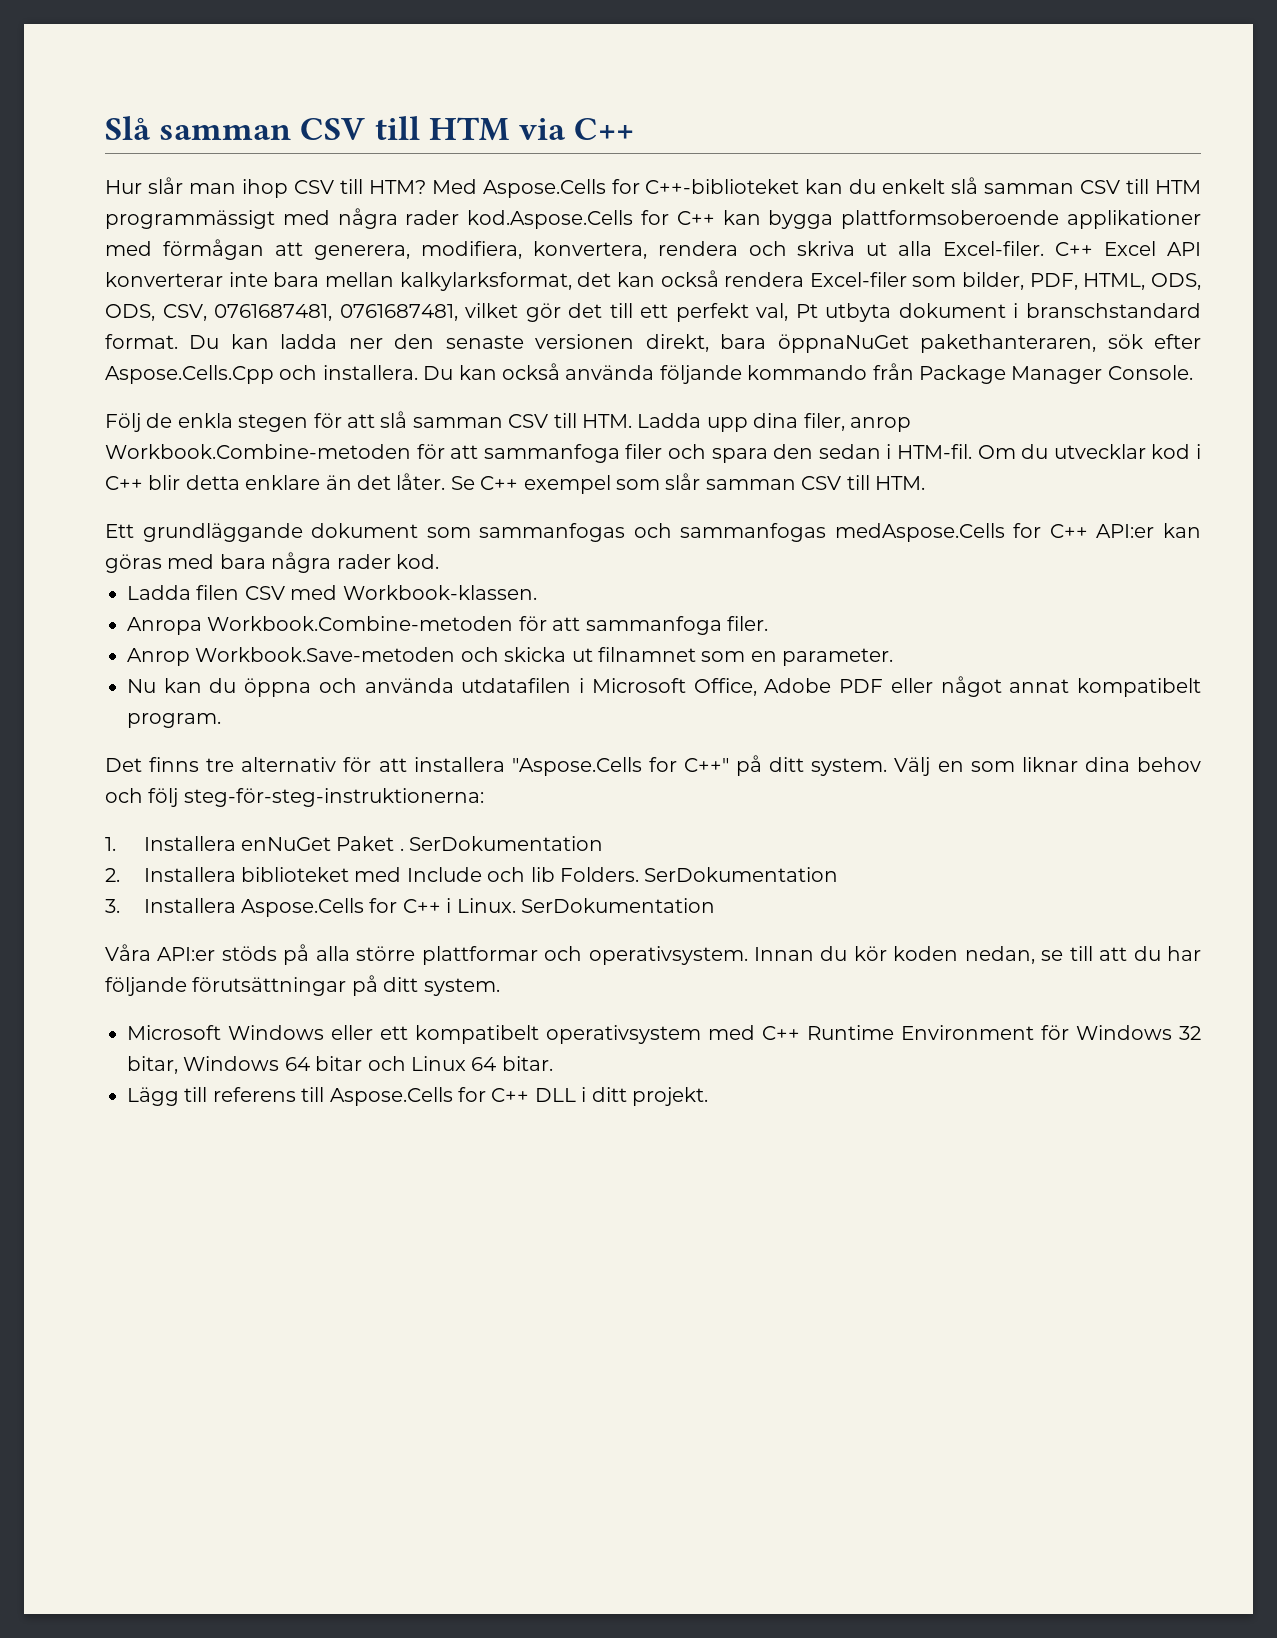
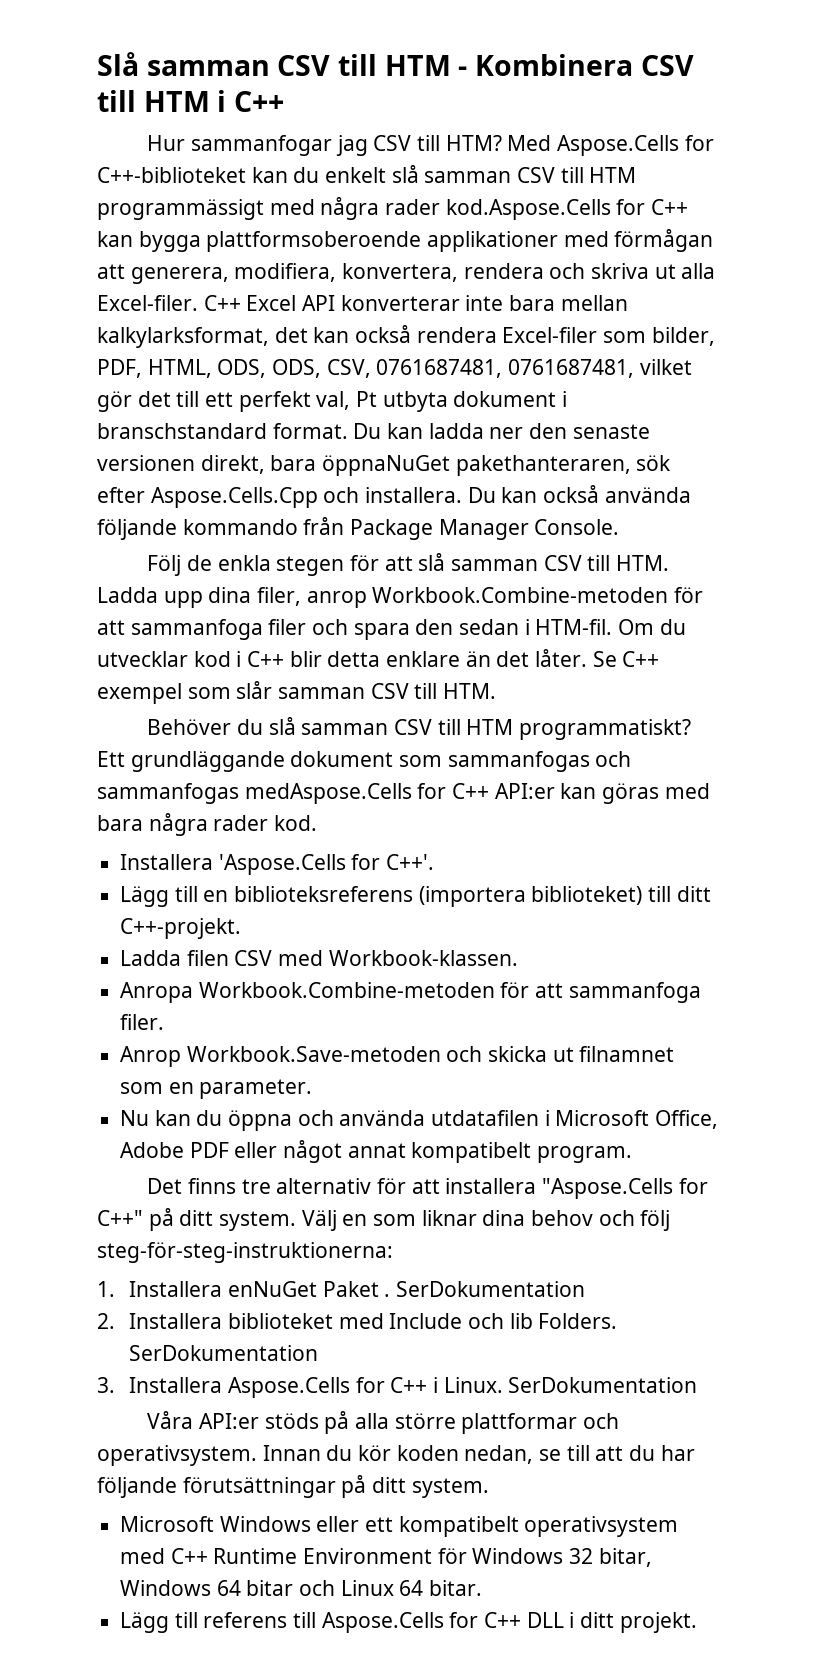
[518,118,566,140] via -> [458,54,694,76] [97,90,227,112] - Kombinera CSV till HTM i
[147,177,288,198] slår man ihop -> [190,135,368,156] sammanfogar jag
(925, 483) none -> [147,717,691,740] Behöver du slå samman CSV till HTM programmatiskt?
(439, 561) none -> [120,854,435,875] [120,886,711,907] [120,918,242,939] // Installera 'Aspose.Cells for C++'. // Lägg till en biblioteksreferens (importera biblioteket) till ditt C++-projekt.

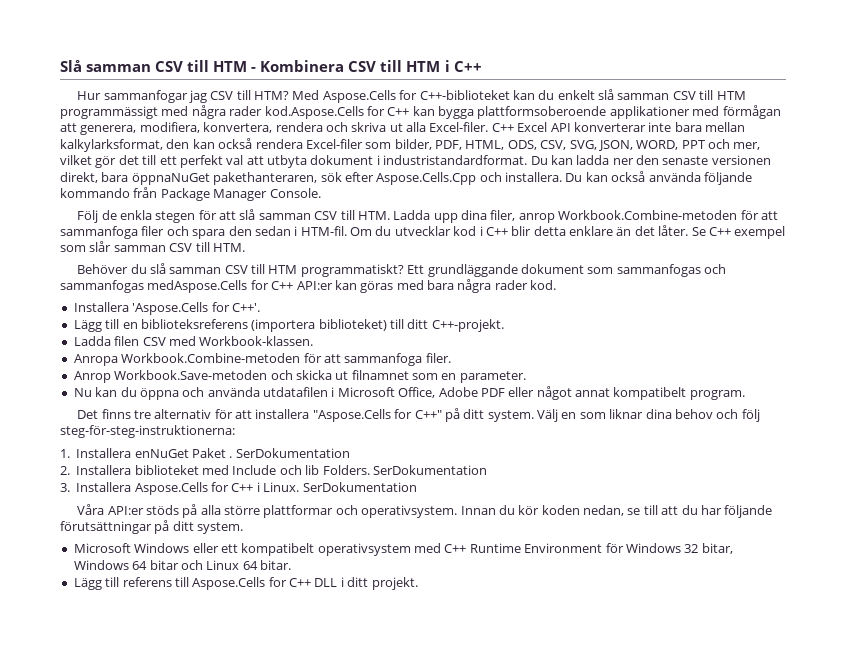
[274,327,308,343] det -> [166,139,190,149] den
[272,359,635,378] ODS, CSV, 0761687481, 0761687481, -> [540,139,761,151] CSV, SVG, JSON, WORD, PPT och mer,
[316,391,378,410] val, Pt -> [226,155,264,165] val att
[97,423,348,439] branschstandard format. -> [383,155,528,165] industristandardformat.

